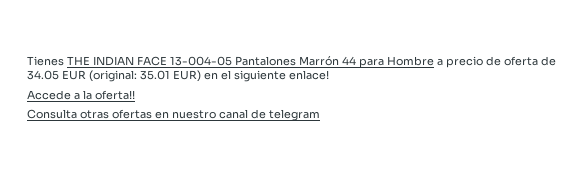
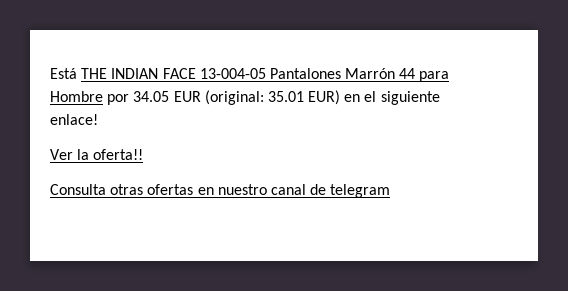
[27,56,64,66] Tienes -> [50,68,77,79] Está
[437,56,556,68] a precio de oferta de -> [107,94,130,105] por
[27,90,80,100] Accede a -> [50,149,73,160] Ver

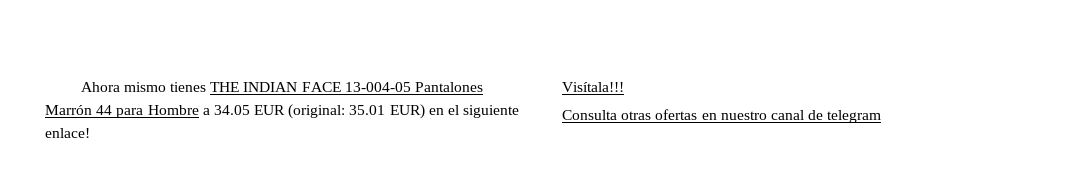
[50,68,77,79] Está -> [80,82,206,92] Ahora mismo tienes
[107,94,130,105] por -> [202,108,210,115] a
[50,149,144,160] Ver la oferta!! -> [562,82,624,92] Visítala!!!

